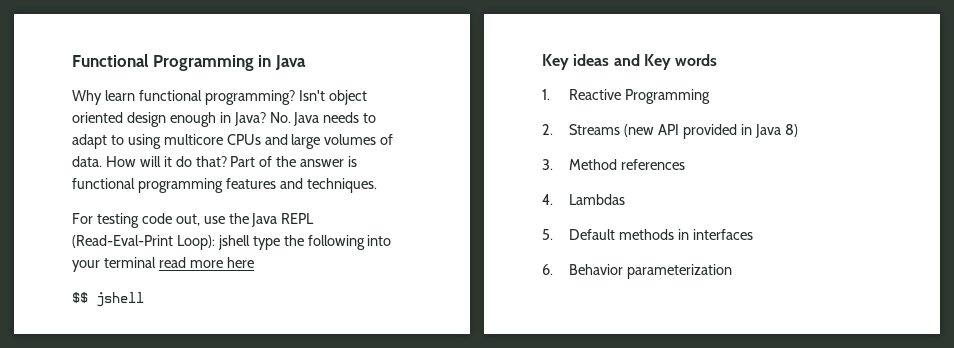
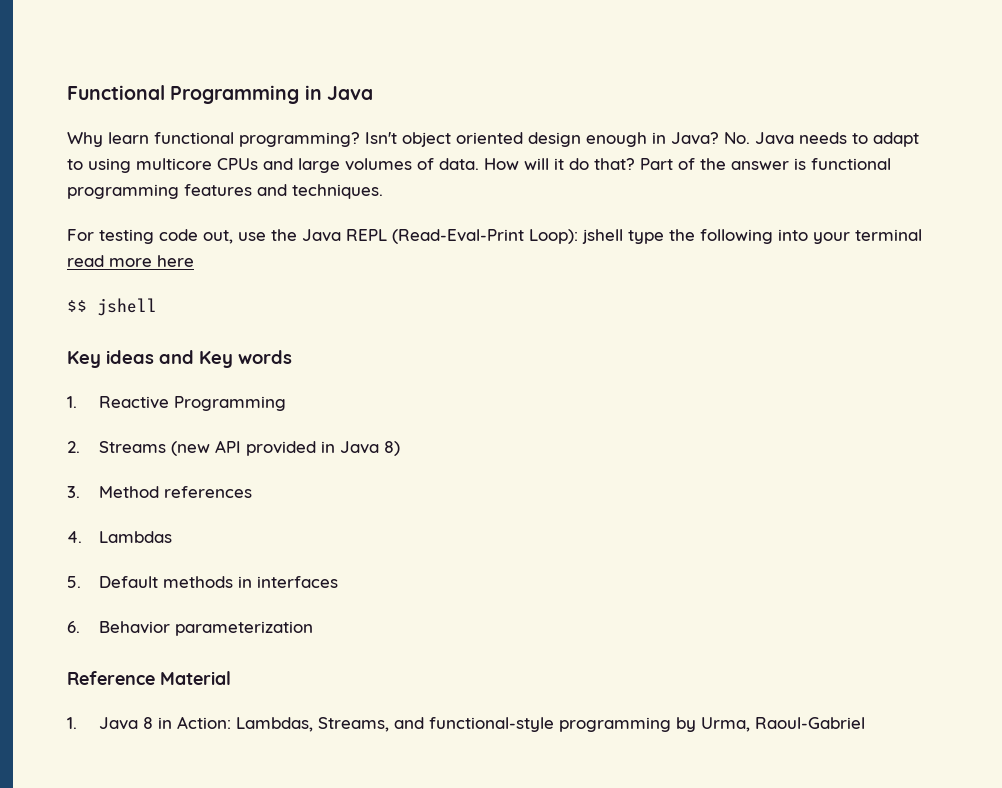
(733, 271) none -> [67,671,231,685] [67,716,865,732] // Reference Material // 1. Java 8 in Action: Lambdas, Streams, and functional-style programming by Urma, Raoul-Gabriel

